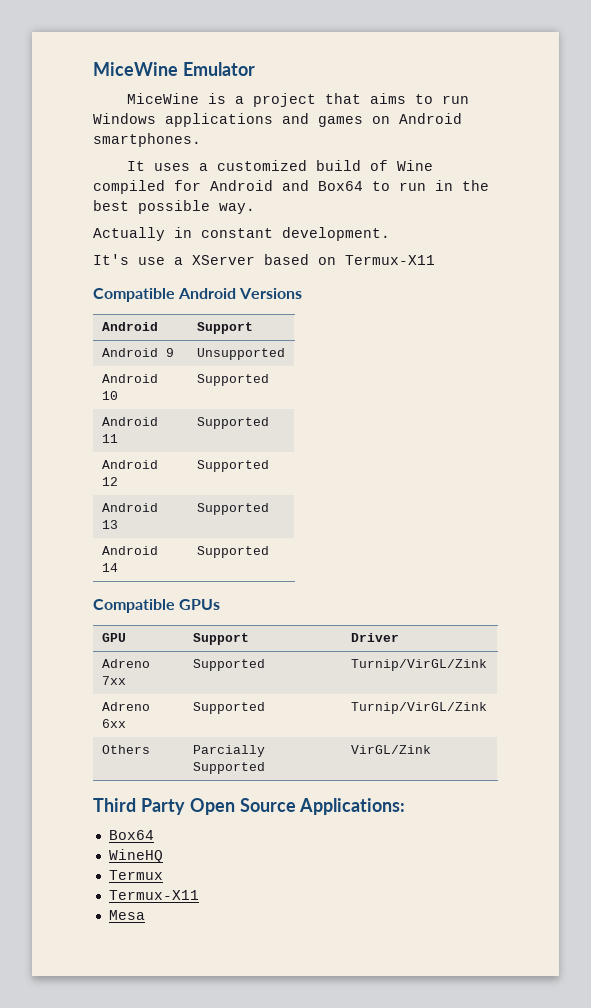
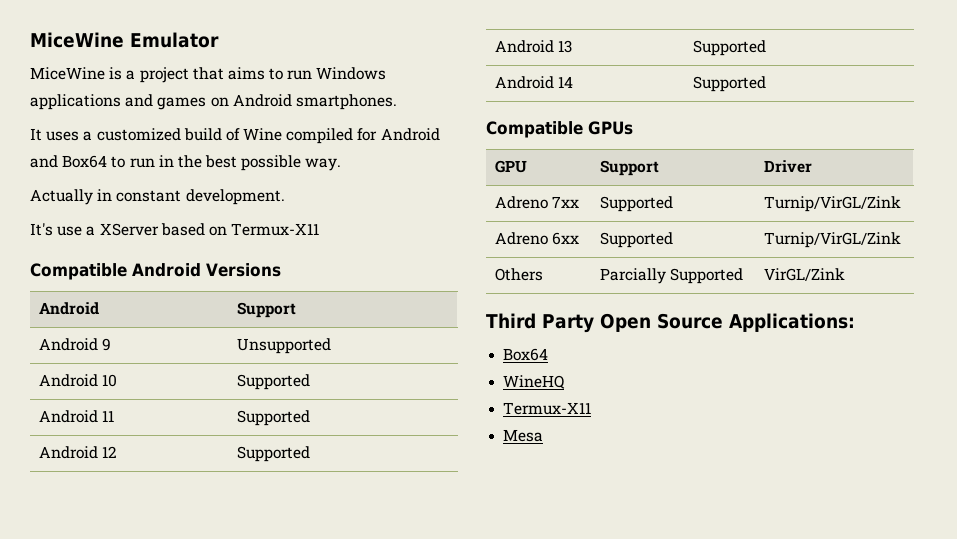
[108,870,163,880] // Termux -> (566, 382) none

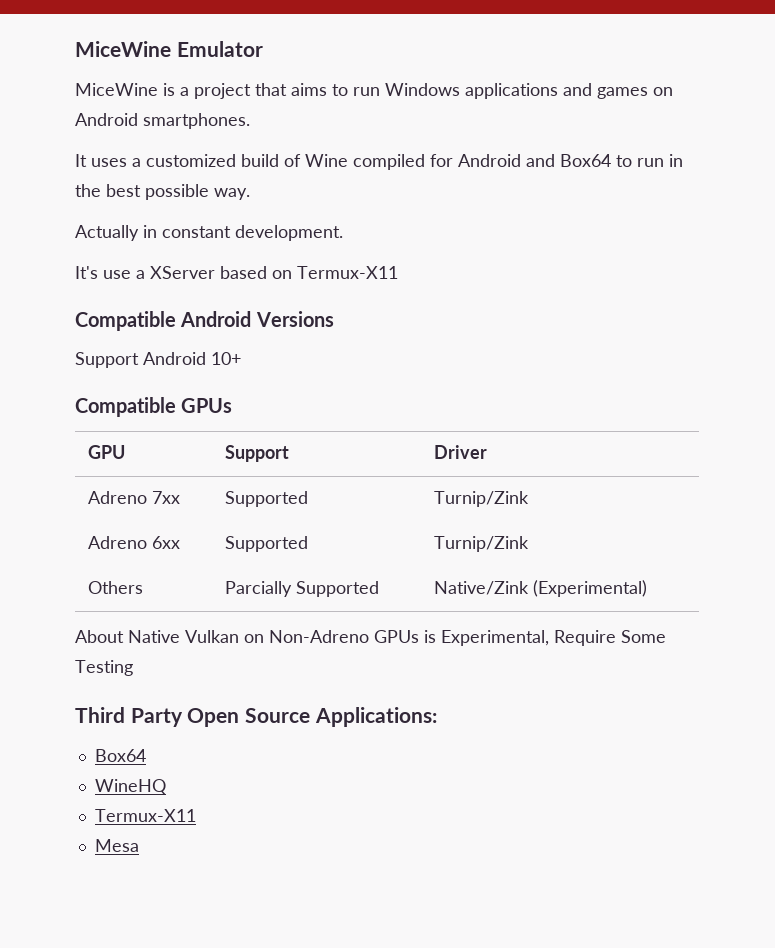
[39,302,100,315] [237,302,297,318] [39,338,112,351] [237,338,332,354] [39,374,118,387] [237,374,311,390] [39,410,115,423] [237,410,311,426] [39,446,118,459] [237,446,311,462] [495,40,573,53] [693,40,767,56] [495,76,574,89] [693,76,767,92] // Android | Support // Android 9 | Unsupported // Android 10 | Supported // Android 11 | Supported // Android 12 | Supported // Android 13 | Supported // Android 14 | Supported -> [75,352,241,368] // Support Android 10+
[764,196,902,212] Turnip/VirGL/Zink -> [433,491,529,507] Turnip/Zink
[764,232,902,248] Turnip/VirGL/Zink -> [433,536,529,552] Turnip/Zink
[764,268,846,281] VirGL/Zink -> [433,580,647,597] [75,630,666,646] [75,660,133,676] Native/Zink (Experimental) // About Native Vulkan on Non-Adreno GPUs is Experimental, Require Some Testing

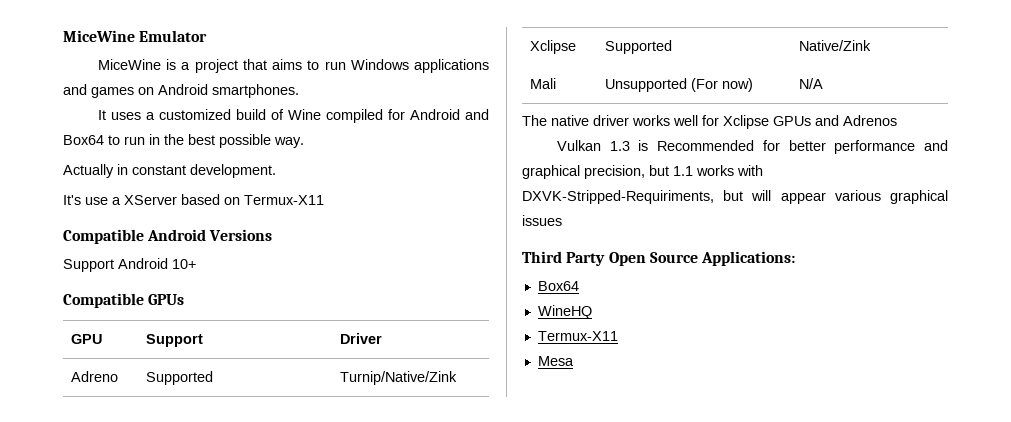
[151,491,180,504] [224,491,308,507] [433,491,529,507] [87,536,180,549] [224,536,308,552] [433,536,529,552] [87,581,143,594] [224,581,379,597] [433,580,647,597] [75,630,666,646] [75,660,133,676] 7xx | Supported | Turnip/Zink // Adreno 6xx | Supported | Turnip/Zink // Others | Parcially Supported | Native/Zink (Experimental) // About Native Vulkan on Non-Adreno GPUs is Experimental, Require Some Testing -> [146,371,214,385] [340,371,458,385] [530,40,577,54] [605,40,673,54] [799,40,872,51] [530,78,557,89] [605,78,754,92] [799,78,824,89] [522,115,897,129] [556,140,948,154] [522,165,763,179] [522,190,948,204] [522,215,562,226] | Supported | Turnip/Native/Zink // Xclipse | Supported | Native/Zink // Mali | Unsupported (For now) | N/A // The native driver works well for Xclipse GPUs and Adrenos // Vulkan 1.3 is Recommended for better performance and graphical precision, but 1.1 works with DXVK-Stripped-Requiriments, but will appear various graphical issues

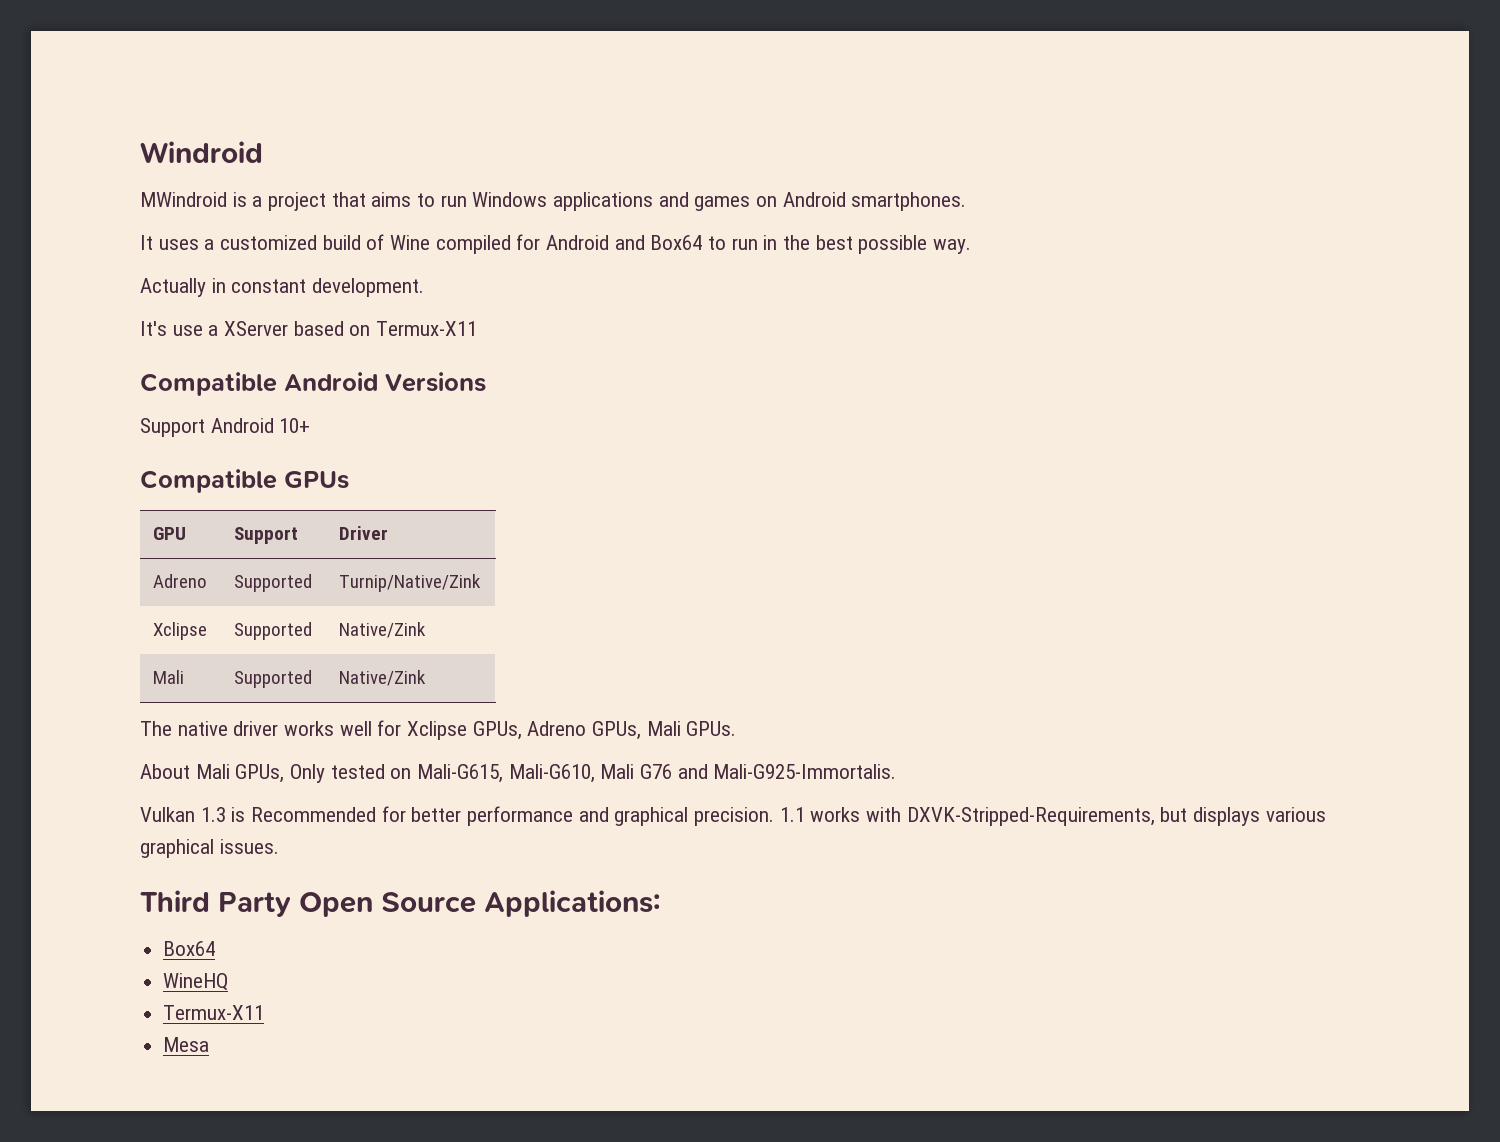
[63,30,208,42] [97,59,161,70] MiceWine Emulator // MiceWine -> [140,141,263,163] [140,192,227,207] Windroid // MWindroid
[605,78,754,92] [799,78,824,89] Unsupported (For now) | N/A -> [234,670,313,688] [339,670,427,686] Supported | Native/Zink
[773,115,897,126] GPUs and Adrenos -> [472,721,737,740] [140,764,897,783] GPUs, Adreno GPUs, Mali GPUs. // About Mali GPUs, Only tested on Mali-G615, Mali-G610, Mali G76 and Mali-G925-Immortalis.
[584,165,669,179] precision, but -> [694,807,775,826] precision.
[522,190,826,204] DXVK-Stripped-Requiriments, but will appear -> [906,807,1261,826] DXVK-Stripped-Requirements, but displays
[522,215,562,226] issues -> [219,839,279,854] issues.

